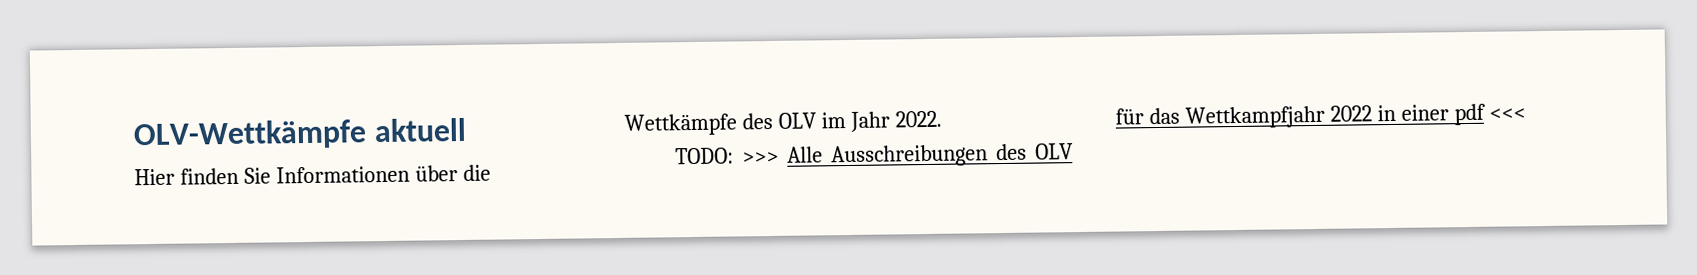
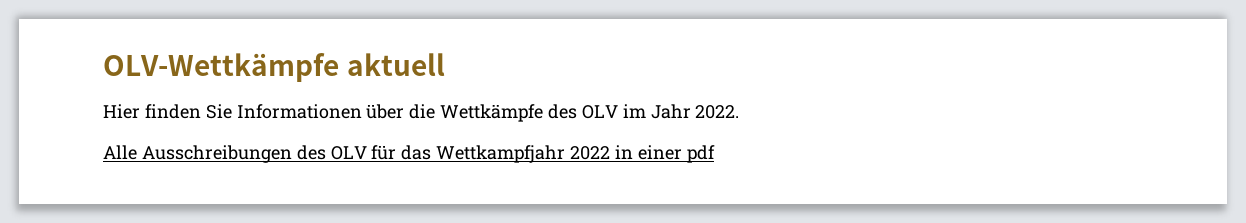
[674,147,779,165] TODO: >>> -> (740, 112) none
[1488,108,1526,120] <<< -> (715, 154) none

